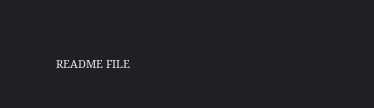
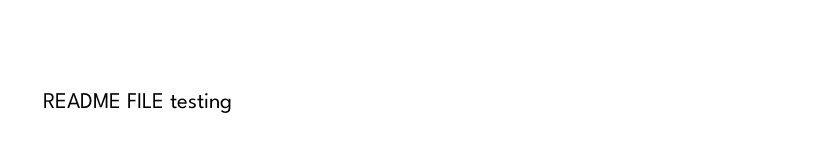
(130, 64) none -> [170,93,233,113] testing

